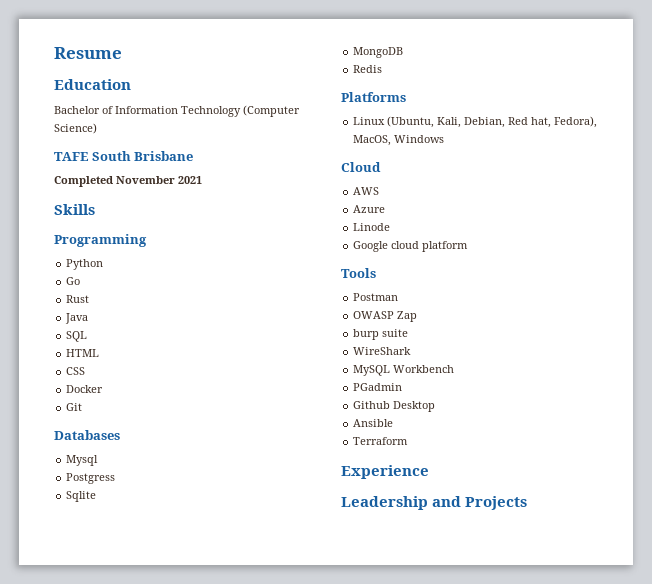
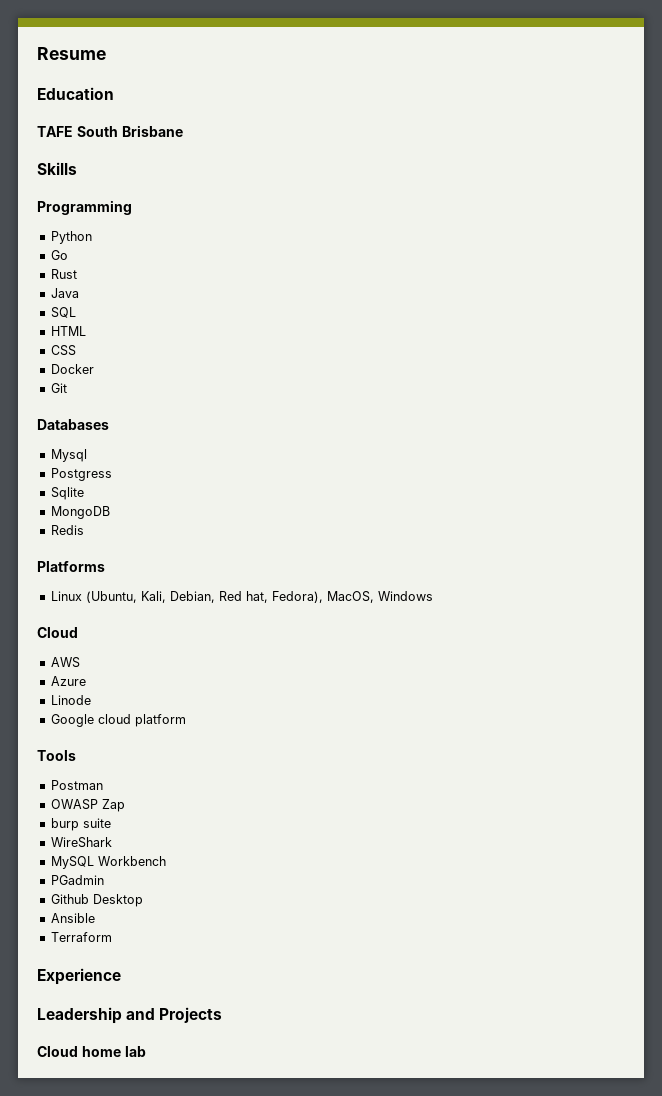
[54,105,300,117] [54,123,97,134] // Bachelor of Information Technology (Computer Science) -> (114, 93) none
[54,176,202,187] // Completed November 2021 -> (183, 131) none
(528, 503) none -> [37,1046,146,1057] // Cloud home lab

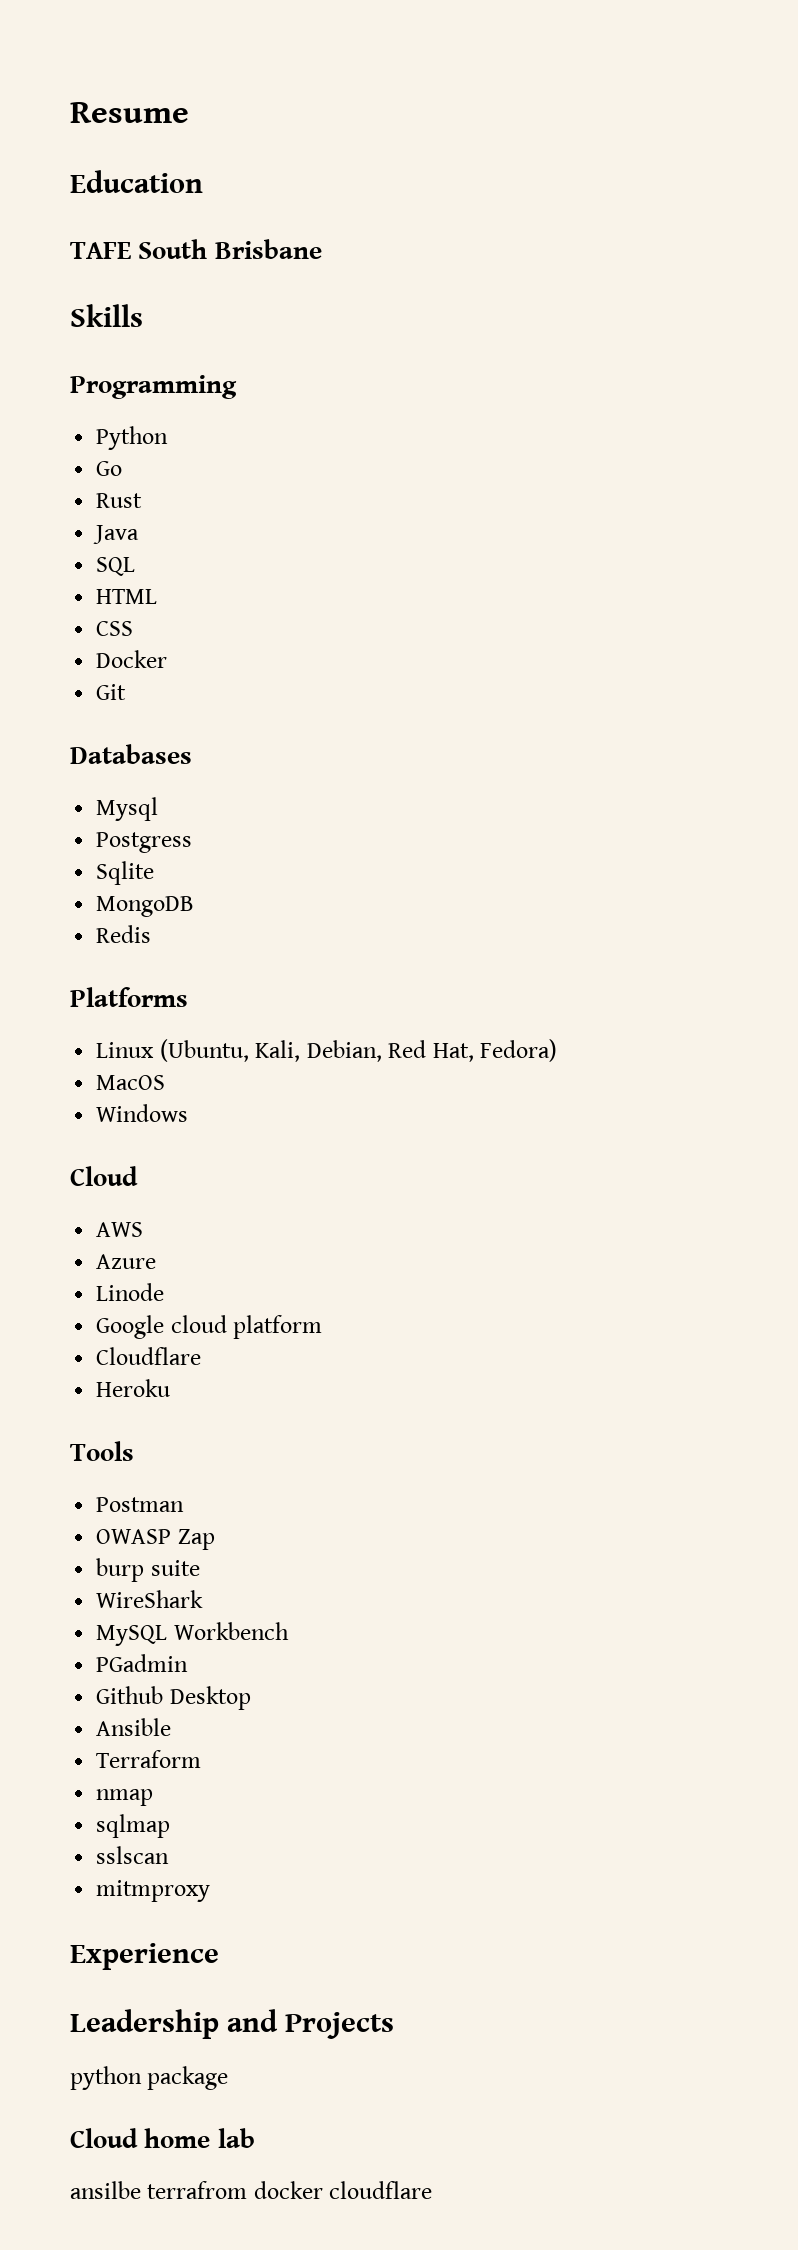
[245,591,374,603] hat, Fedora), MacOS, -> [432,1039,558,1062] [96,1075,166,1090] Hat, Fedora) // MacOS //
(186, 720) none -> [96,1347,202,1365] [96,1379,171,1397] // Cloudflare // Heroku
(112, 937) none -> [96,1789,154,1806] [96,1814,171,1838] [96,1846,170,1864] [96,1880,211,1902] // nmap // sqlmap // sslscan // mitmproxy
(223, 1015) none -> [70,2066,229,2090] // python package
(146, 1051) none -> [70,2181,433,2199] // ansilbe terrafrom docker cloudflare

